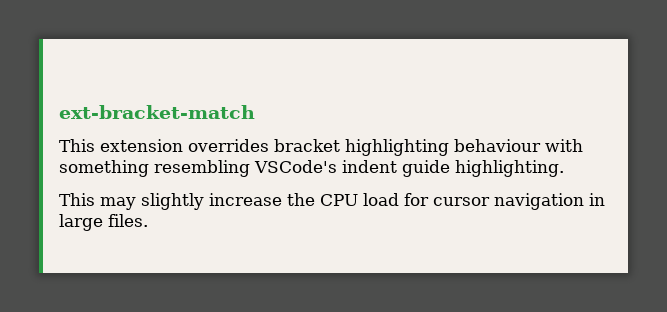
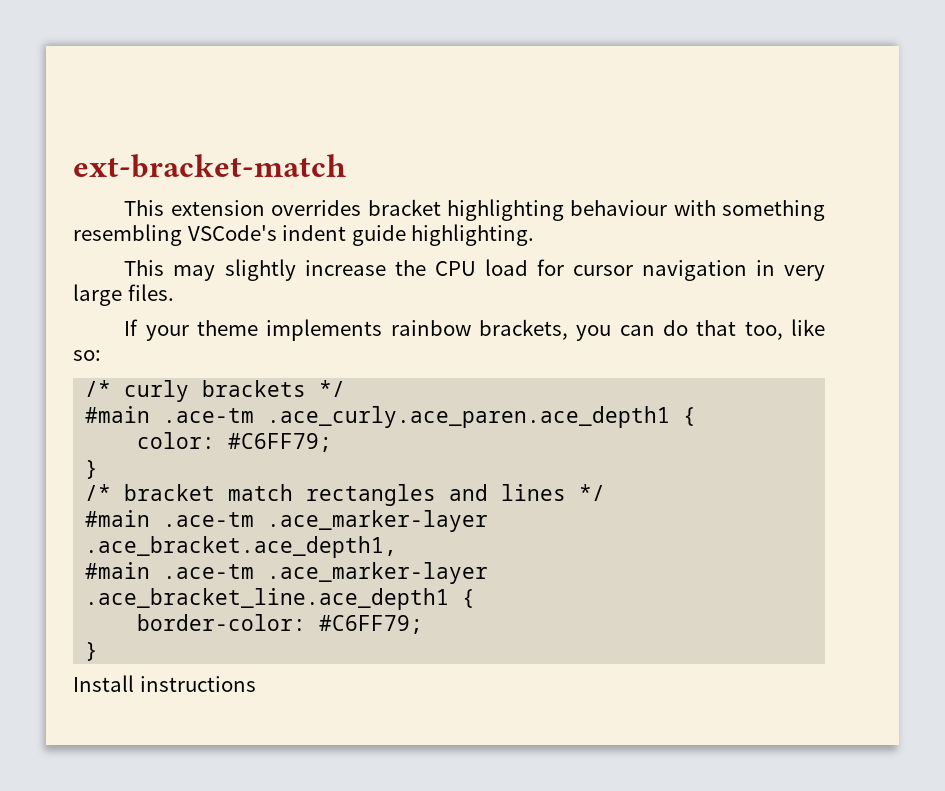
(605, 199) none -> [784,265,826,281] very
(148, 220) none -> [124,319,825,341] [73,350,101,361] [85,380,346,402] [85,406,697,428] [137,432,333,452] [85,460,99,479] [85,484,606,506] [85,510,489,532] [85,536,398,558] [85,562,489,584] [85,588,476,610] [137,614,424,634] [85,642,99,661] [73,675,256,692] // If your theme implements rainbow brackets, you can do that too, like so: // /* curly brackets */ // #main .ace-tm .ace_curly.ace_paren.ace_depth1 { // color: #C6FF79; // } // /* bracket match rectangles and lines */ // #main .ace-tm .ace_marker-layer .ace_bracket.ace_depth1, // #main .ace-tm .ace_marker-layer .ace_bracket_line.ace_depth1 { // border-color: #C6FF79; // } // Install instructions

